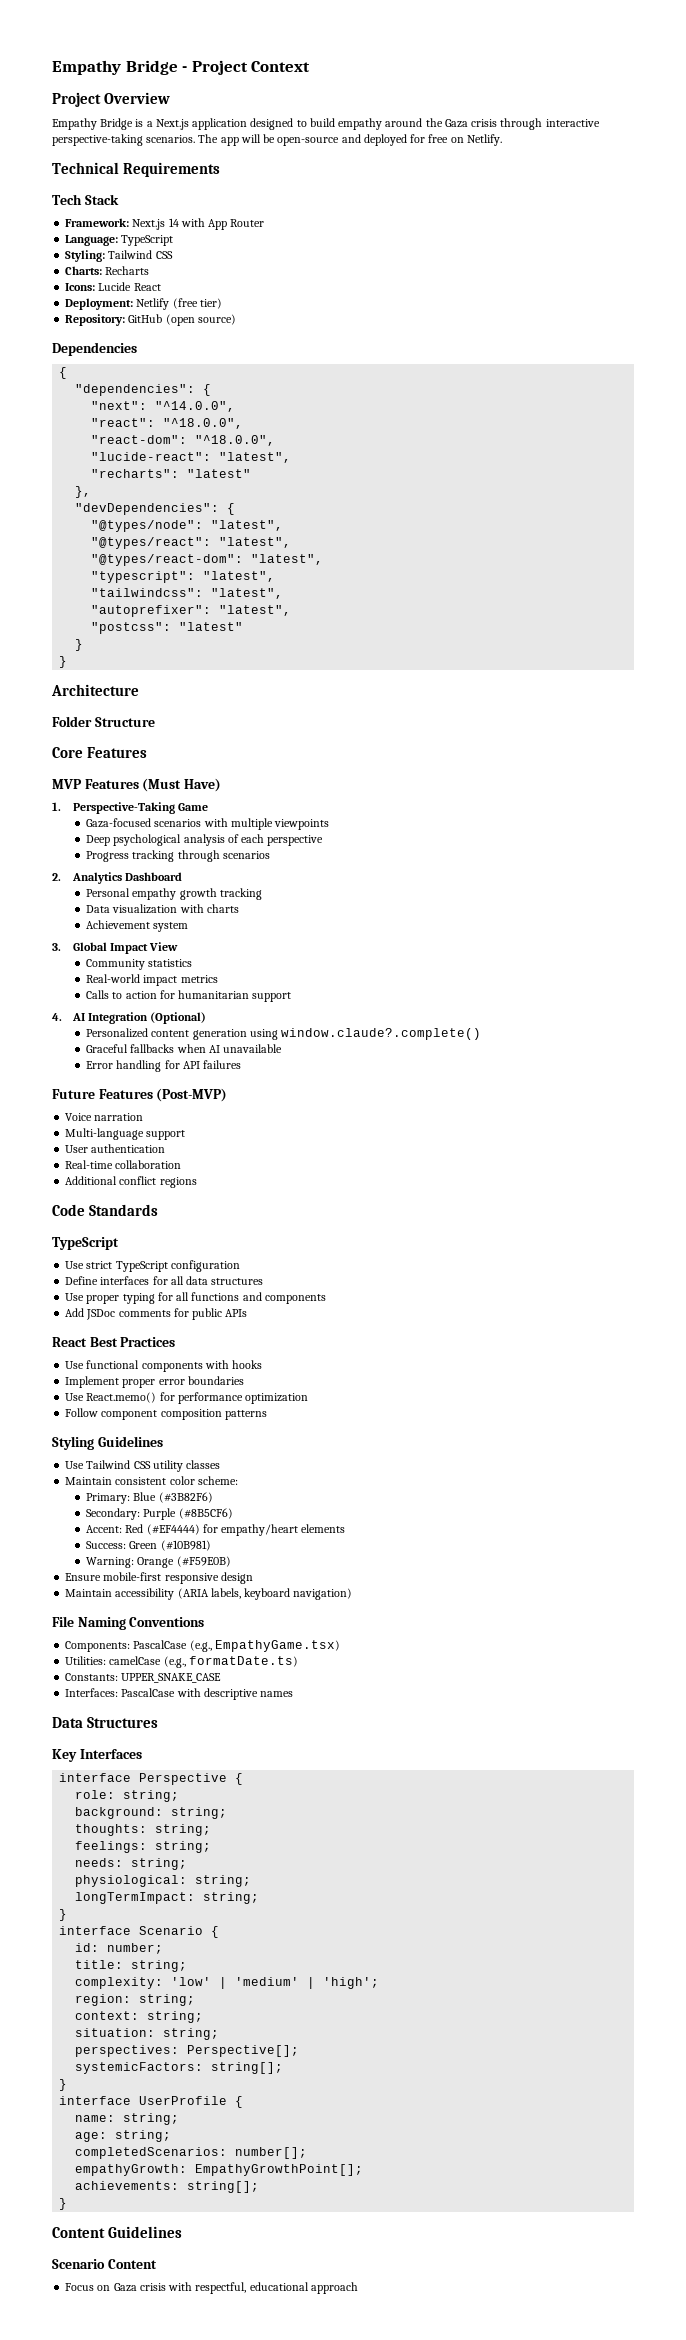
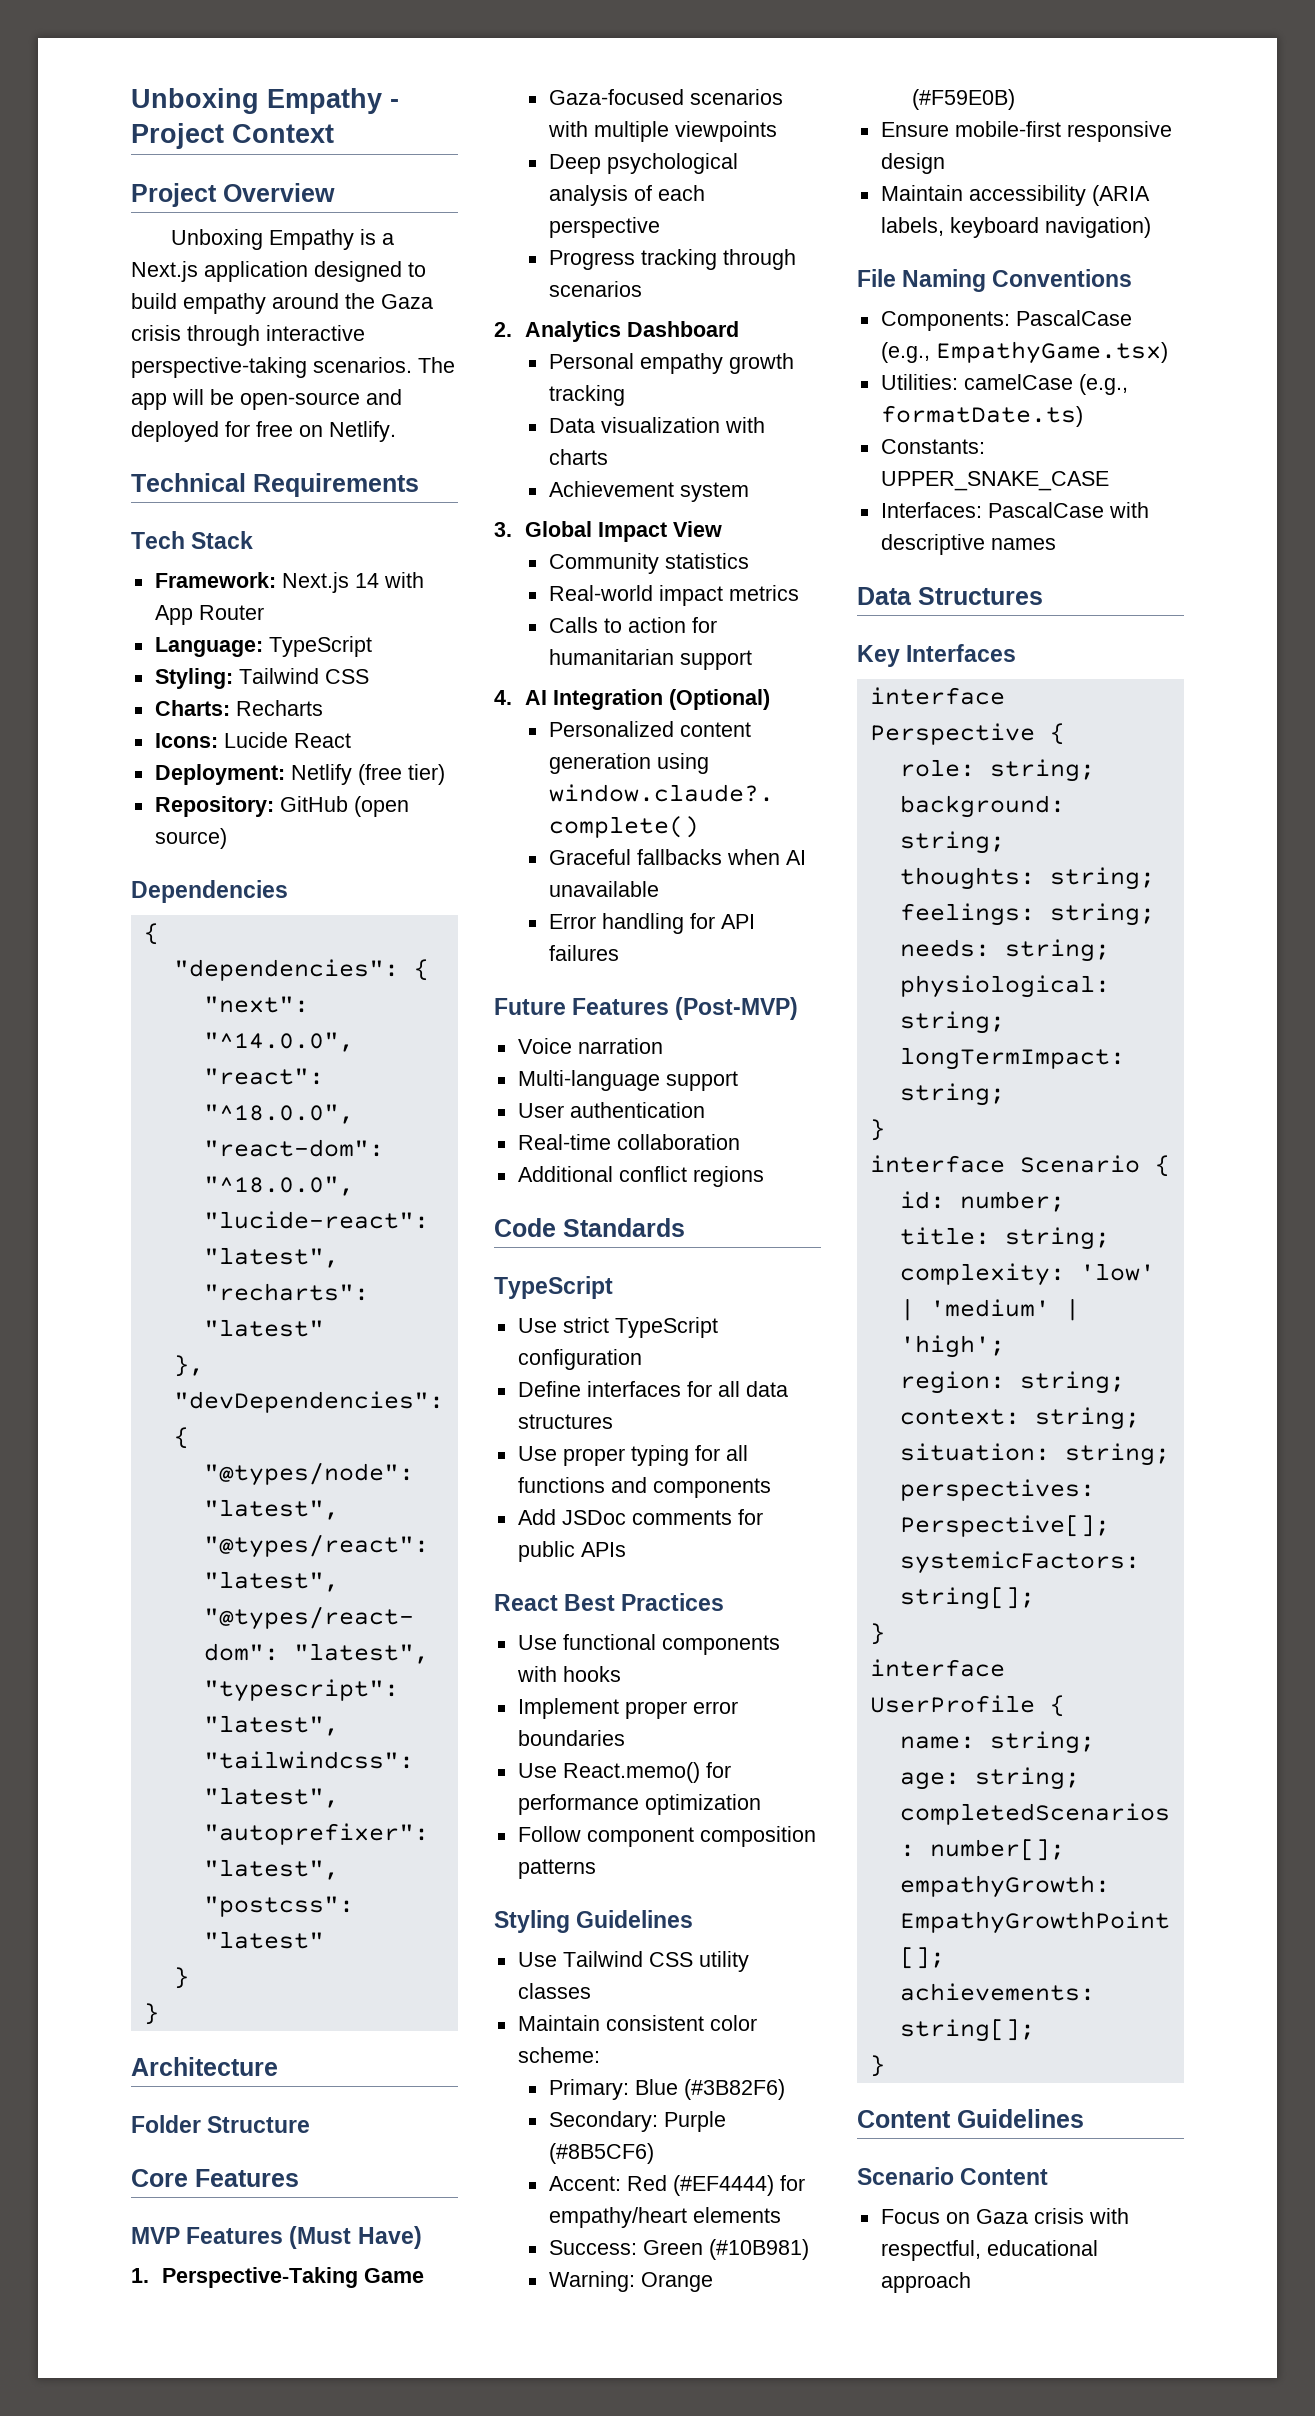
[52,60,178,75] Empathy Bridge -> [131,88,382,114] Unboxing Empathy
[52,118,134,130] Empathy Bridge -> [171,229,355,250] Unboxing Empathy

